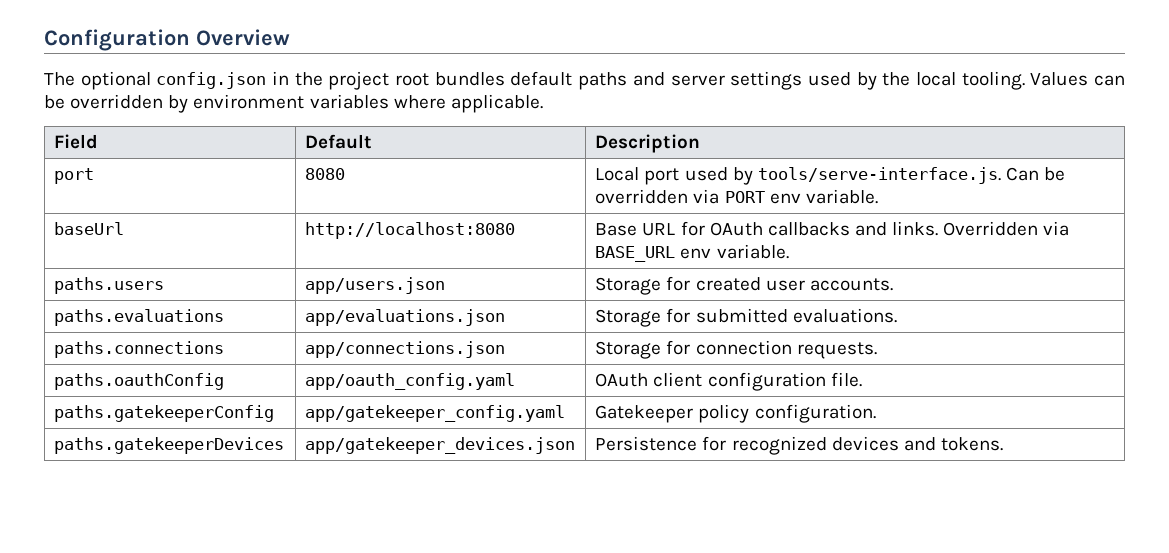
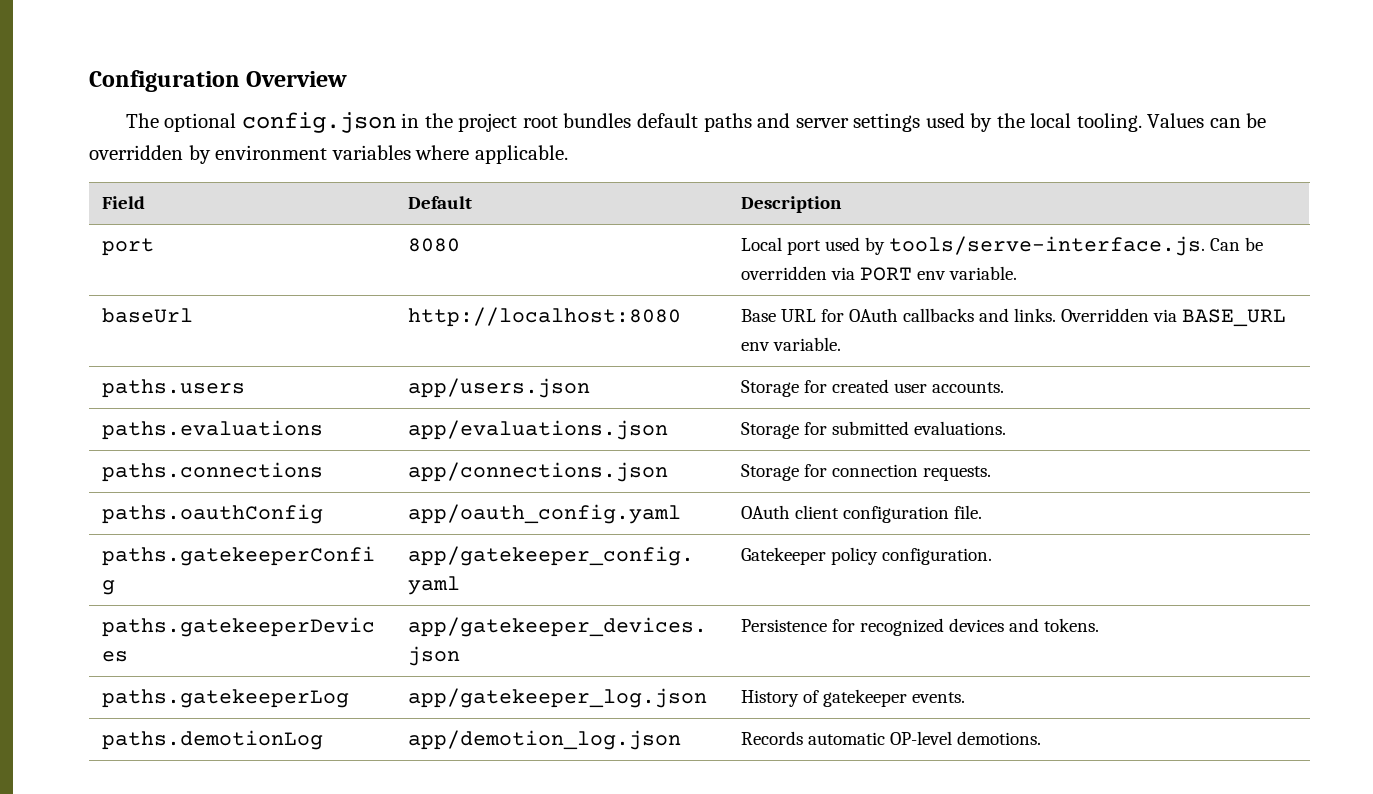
(1003, 444) none -> [101,689,349,708] [407,688,707,708] [740,689,965,707] [101,730,323,750] [407,730,681,750] [740,731,1041,745] // paths.gatekeeperLog | app/gatekeeper_log.json | History of gatekeeper events. // paths.demotionLog | app/demotion_log.json | Records automatic OP-level demotions.

